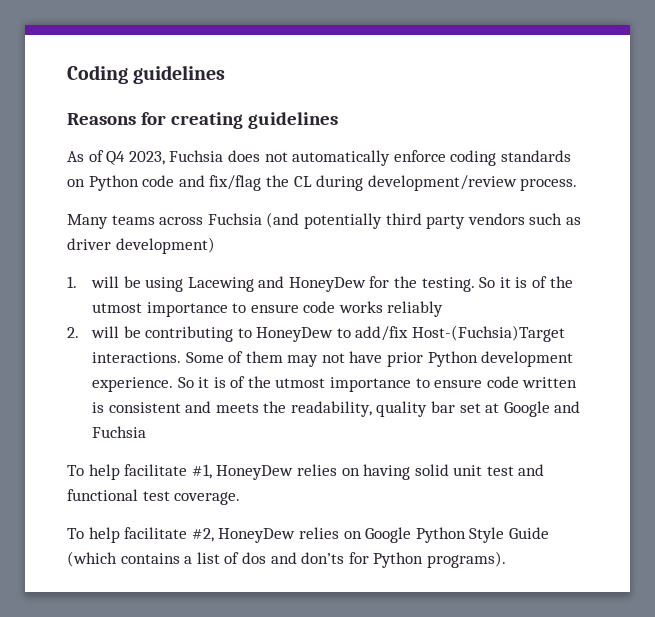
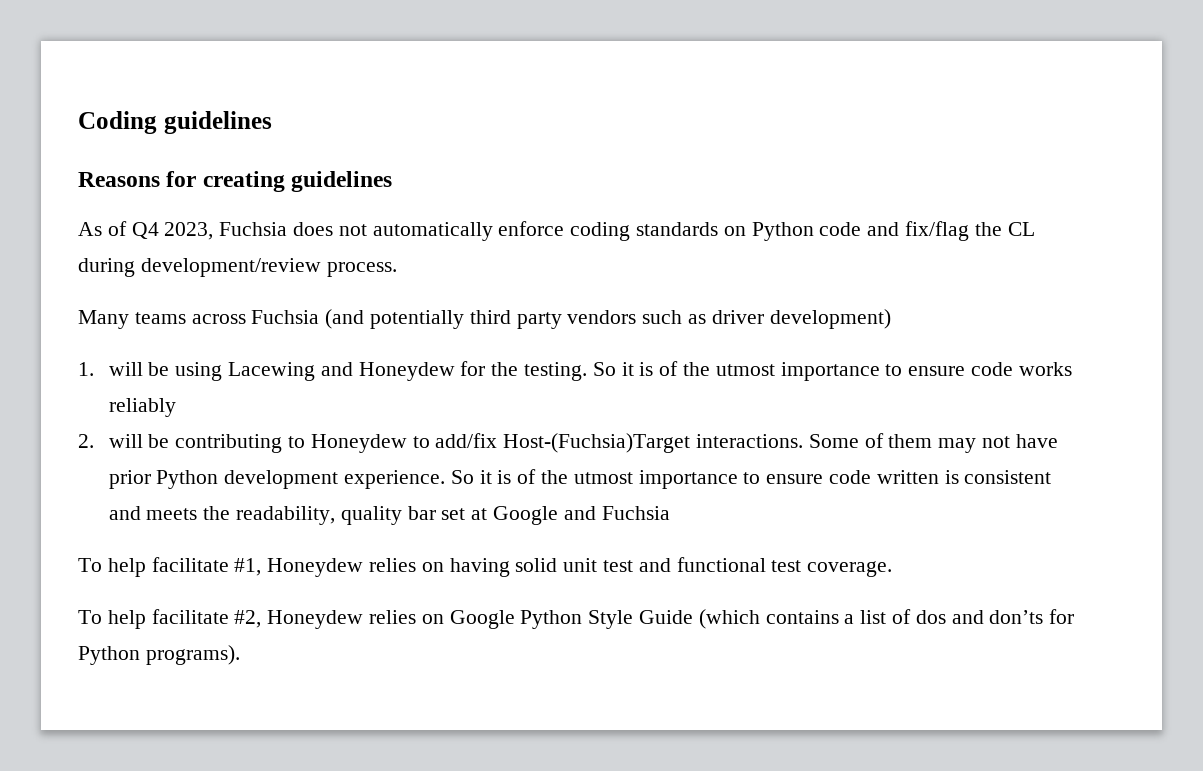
[288,277,366,292] HoneyDew -> [358,362,455,381] Honeydew
[256,327,334,342] HoneyDew -> [310,434,407,453] Honeydew
[216,465,294,480] HoneyDew -> [267,558,364,577] Honeydew
[218,528,296,543] HoneyDew -> [267,610,364,629] Honeydew

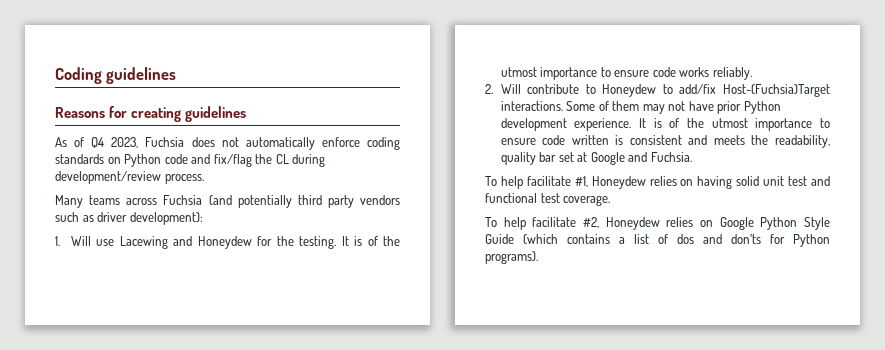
[769,309,891,329] development) -> [129,212,203,225] development):
[108,362,223,381] will be using -> [70,236,115,246] Will use
[592,362,634,376] So it -> [341,236,349,246] It
[108,398,176,417] reliably -> [712,67,752,80] reliably.
[108,434,283,453] will be contributing -> [500,84,580,94] Will contribute
[450,470,492,484] So it -> [639,118,647,128] It
[601,506,670,520] Fuchsia -> [650,152,692,162] Fuchsia.

